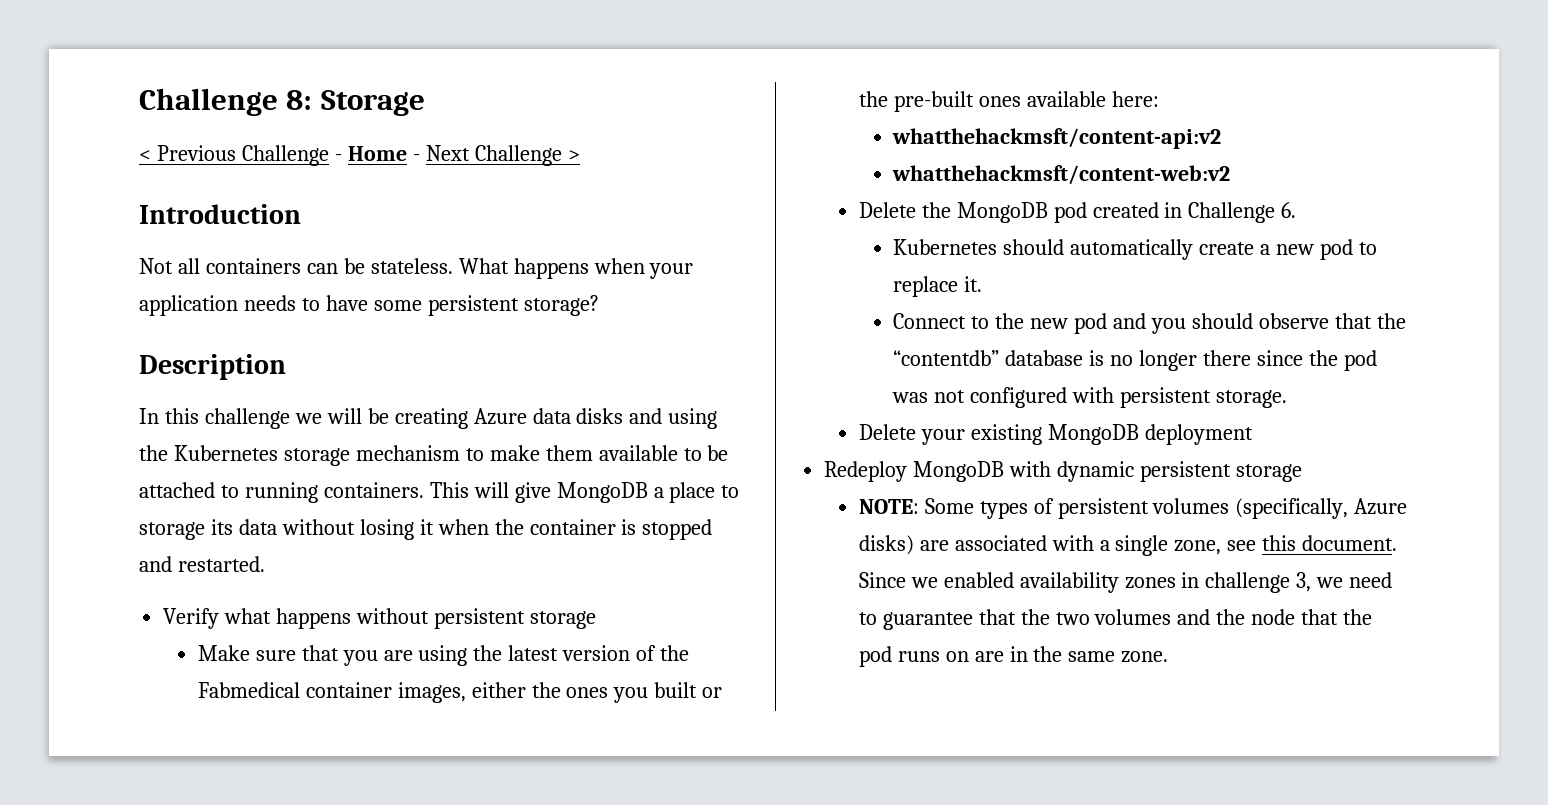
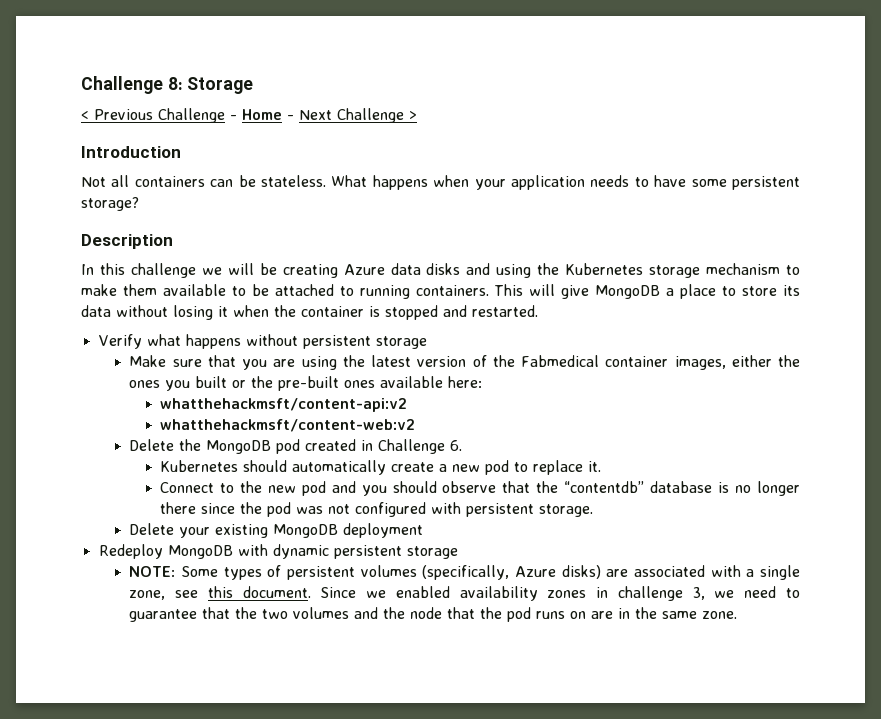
[139,522,205,540] storage -> [742,286,778,296] store

